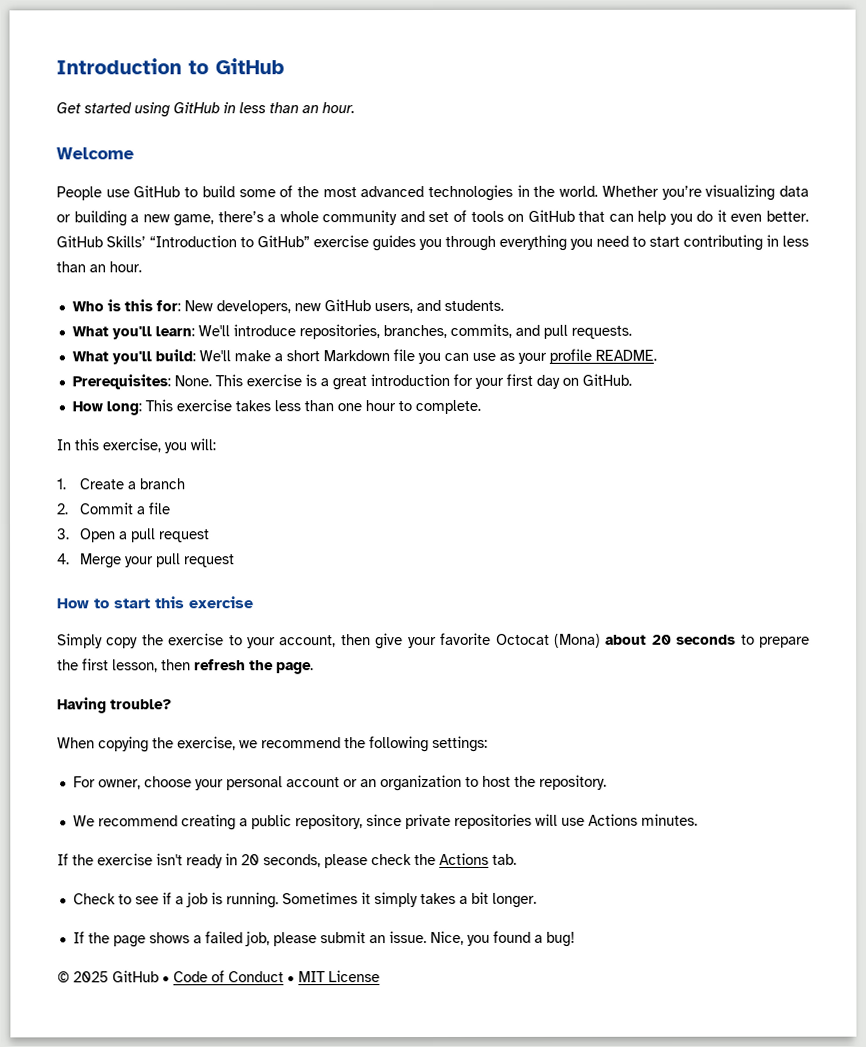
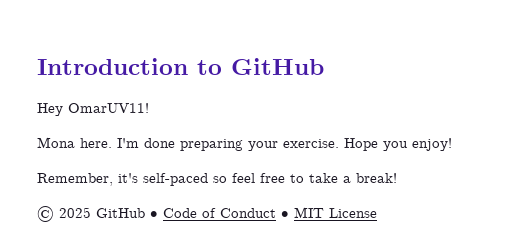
[56,102,355,118] [56,147,134,160] [56,184,810,202] [56,209,809,227] [56,234,809,252] [56,261,142,273] [71,299,504,315] [71,323,632,340] [71,348,657,365] [71,373,632,391] [71,399,481,416] [56,438,216,454] [56,478,185,490] [56,502,170,515] [57,528,210,543] [57,553,235,569] [57,596,254,609] [57,632,810,650] [57,658,314,675] [57,697,172,714] [57,735,488,753] [72,774,607,792] [72,813,698,831] [57,852,517,869] [72,891,537,909] [72,930,575,948] Get started using GitHub in less than an hour. // Welcome // People use GitHub to build some of the most advanced technologies in the world. Whether you’re visualizing data or building a new game, there’s a whole community and set of tools on GitHub that can help you do it even better. GitHub Skills’ “Introduction to GitHub” exercise guides you through everything you need to start contributing in less than an hour. // Who is this for: New developers, new GitHub users, and students. // What you'll learn: We'll introduce repositories, branches, commits, and pull requests. // What you'll build: We'll make a short Markdown file you can use as your profile README. // Prerequisites: None. This exercise is a great introduction for your first day on GitHub. // How long: This exercise takes less than one hour to complete. // In this exercise, you will: // 1. Create a branch // 2. Commit a file // 3. Open a pull request // 4. Merge your pull request // How to start this exercise // Simply copy the exercise to your account, then give your favorite Octocat (Mona) about 20 seconds to prepare the first lesson, then refresh the page. // Having trouble? // When copying the exercise, we recommend the following settings: // For owner, choose your personal account or an organization to host the repository. // We recommend creating a public repository, since private repositories will use Actions minutes. // If the exercise isn't ready in 20 seconds, please check the Actions tab. // Check to see if a job is running. Sometimes it simply takes a bit longer. // If the page shows a failed job, please submit an issue. Nice, you found a bug! -> [37,103,149,116] [37,137,452,151] [37,173,397,186] Hey OmarUV11! // Mona here. I'm done preparing your exercise. Hope you enjoy! // Remember, it's self-paced so feel free to take a break!

